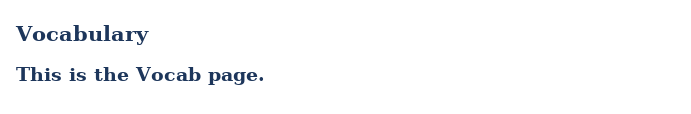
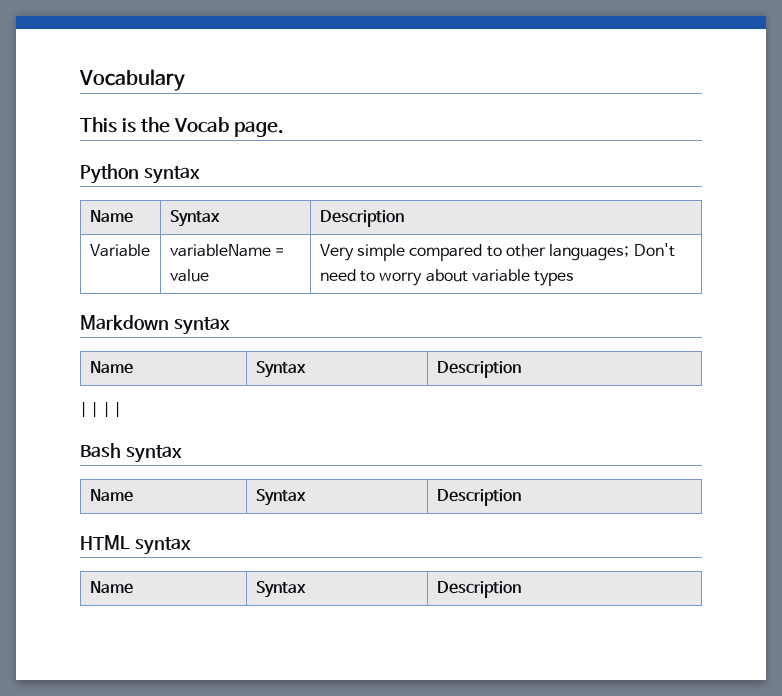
(265, 78) none -> [80,164,200,184] [89,210,133,223] [169,210,220,227] [319,210,404,227] [89,244,150,257] [169,244,285,257] [169,269,209,282] [319,243,675,261] [319,269,575,286] [80,315,230,335] [89,361,133,374] [255,361,306,378] [436,361,521,378] [80,402,121,417] [80,443,182,463] [89,489,133,502] [255,489,306,506] [436,489,521,506] [80,535,191,555] [89,581,133,594] [255,581,306,598] [436,581,521,598] // Python syntax // Name | Syntax | Description // Variable | variableName = value | Very simple compared to other languages; Don't need to worry about variable types // Markdown syntax // Name | Syntax | Description // | | | | // Bash syntax // Name | Syntax | Description // HTML syntax // Name | Syntax | Description

